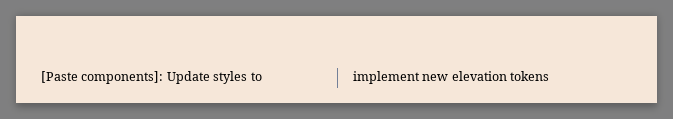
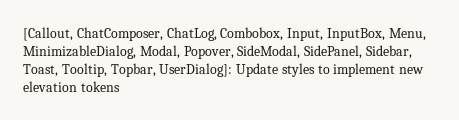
[41,71,164,84] [Paste components]: -> [23,27,426,41] [23,45,412,59] [23,63,233,77] [Callout, ChatComposer, ChatLog, Combobox, Input, InputBox, Menu, MinimizableDialog, Modal, Popover, SideModal, SidePanel, Sidebar, Toast, Tooltip, Topbar, UserDialog]:

